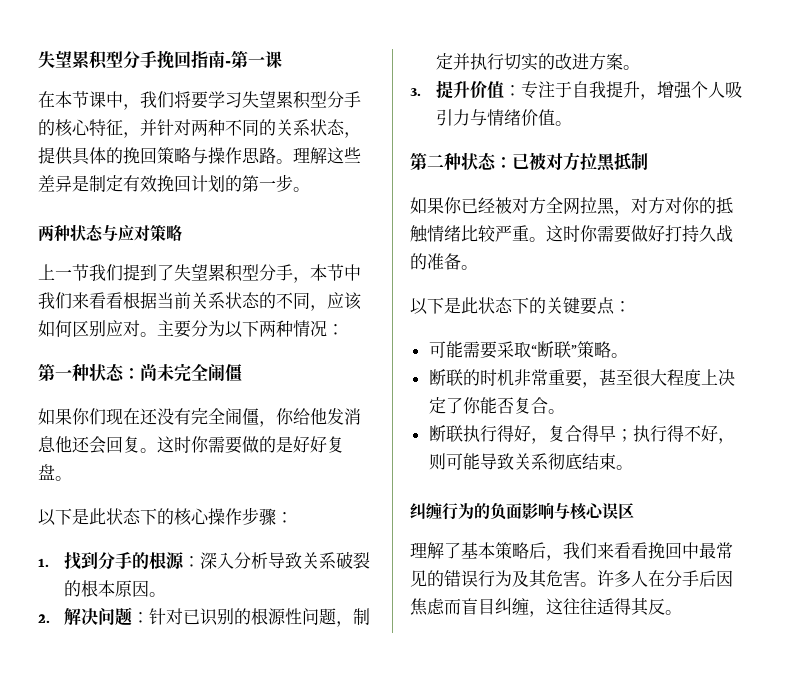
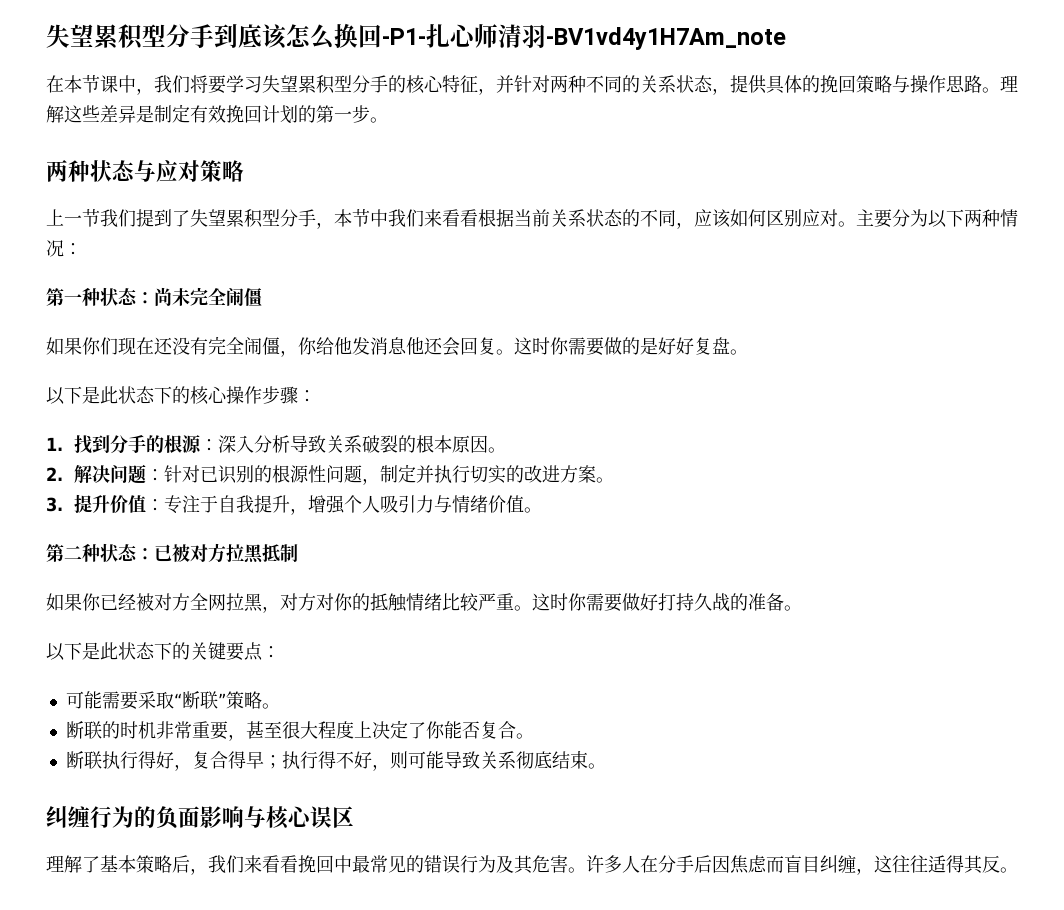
[38,50,282,70] 失望累积型分手挽回指南-第一课 -> [46,23,786,50] 失望累积型分手到底该怎么换回-P1-扎心师清羽-BV1vd4y1H7Am_note

